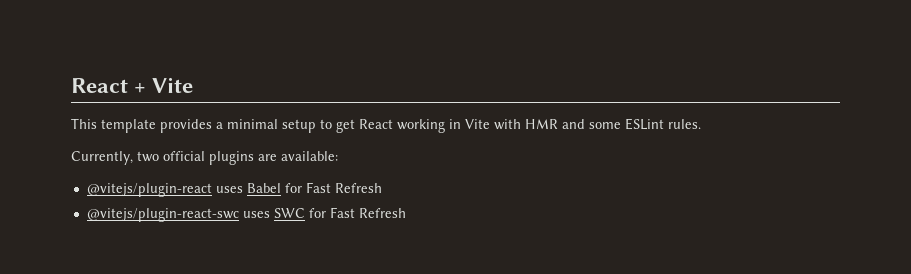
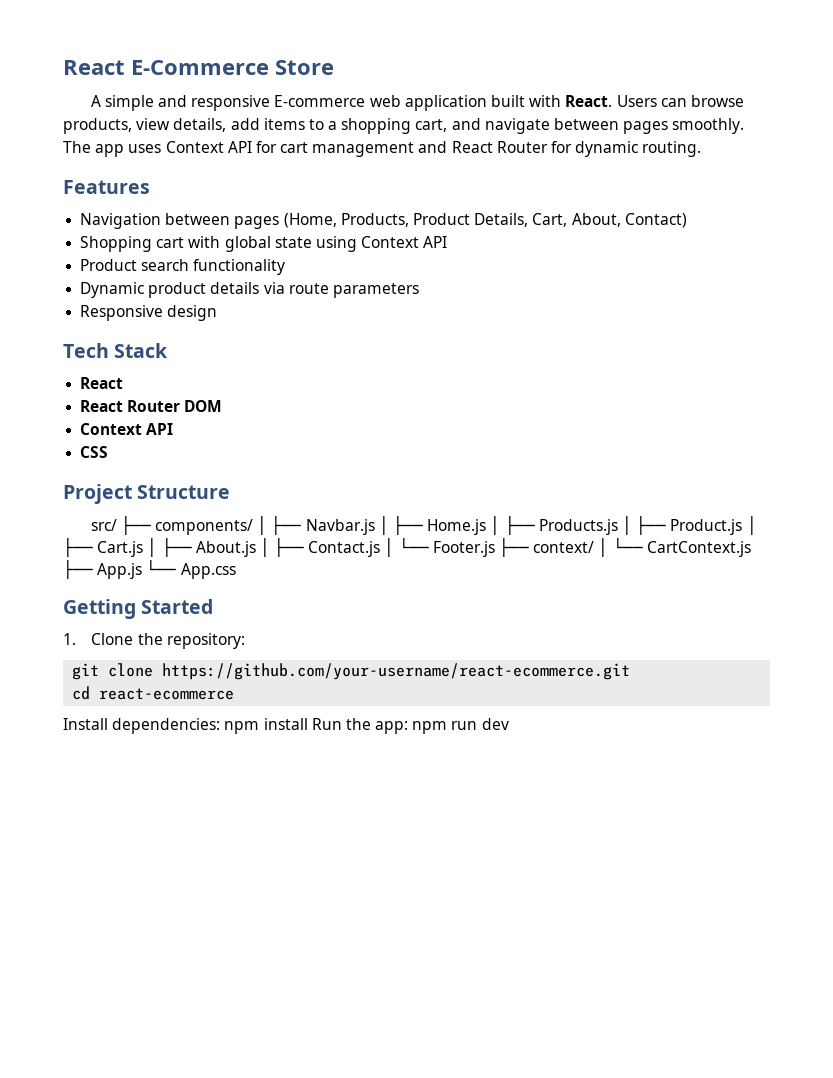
[71,77,194,93] [71,118,701,133] [71,151,338,165] [86,182,382,197] [86,207,406,222] React + Vite // This template provides a minimal setup to get React working in Vite with HMR and some ESLint rules. // Currently, two official plugins are available: // @vitejs/plugin-react uses Babel for Fast Refresh // @vitejs/plugin-react-swc uses SWC for Fast Refresh -> [63,60,334,75] [90,95,744,111] [63,118,745,134] [63,141,702,157] [63,180,150,194] [80,213,687,229] [80,236,448,252] [80,259,286,275] [80,282,419,298] [80,305,218,321] [63,343,169,358] [80,377,124,389] [80,400,223,412] [80,423,174,435] [80,446,109,458] [63,484,231,504] [90,515,757,535] [63,537,751,557] [63,559,236,579] [63,599,214,619] [63,633,245,649] [72,663,631,680] [72,686,235,700] [63,718,509,734] React E-Commerce Store // A simple and responsive E-commerce web application built with React. Users can browse products, view details, add items to a shopping cart, and navigate between pages smoothly. The app uses Context API for cart management and React Router for dynamic routing. // Features // Navigation between pages (Home, Products, Product Details, Cart, About, Contact) // Shopping cart with global state using Context API // Product search functionality // Dynamic product details via route parameters // Responsive design // Tech Stack // React // React Router DOM // Context API // CSS // Project Structure // src/ ├── components/ │ ├── Navbar.js │ ├── Home.js │ ├── Products.js │ ├── Product.js │ ├── Cart.js │ ├── About.js │ ├── Contact.js │ └── Footer.js ├── context/ │ └── CartContext.js ├── App.js └── App.css // Getting Started // 1. Clone the repository: // git clone https://github.com/your-username/react-ecommerce.git // cd react-ecommerce // Install dependencies: npm install Run the app: npm run dev

